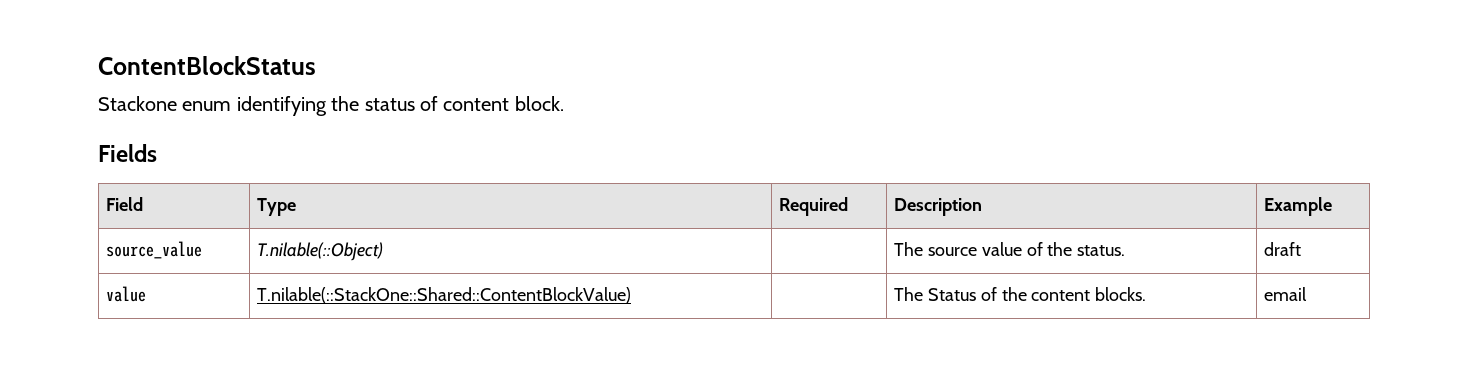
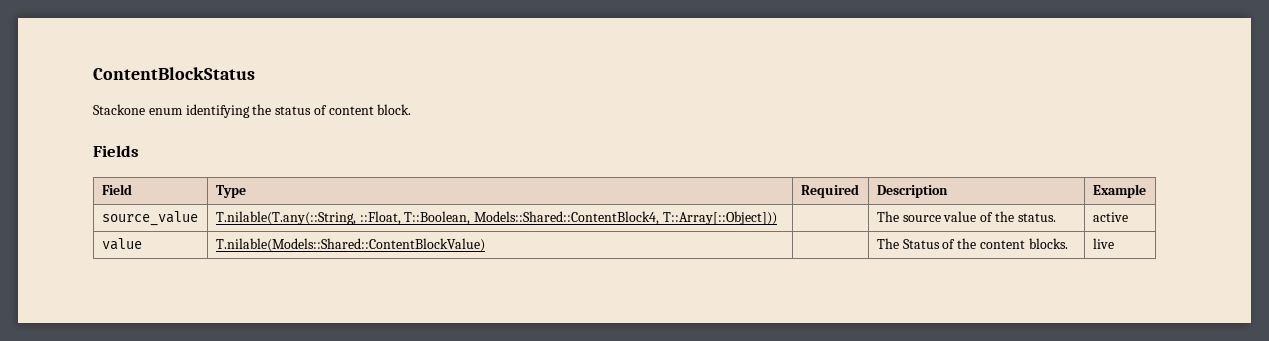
[257,242,384,261] T.nilable(::Object) -> [215,211,778,225] T.nilable(T.any(::String, ::Float, T::Boolean, Models::Shared::ContentBlock4, T::Array[::Object]))
[1264,242,1302,256] draft -> [1092,212,1128,222] active
[257,287,632,303] T.nilable(::StackOne::Shared::ContentBlockValue) -> [215,238,485,252] T.nilable(Models::Shared::ContentBlockValue)
[1264,287,1308,301] email -> [1092,238,1114,249] live

